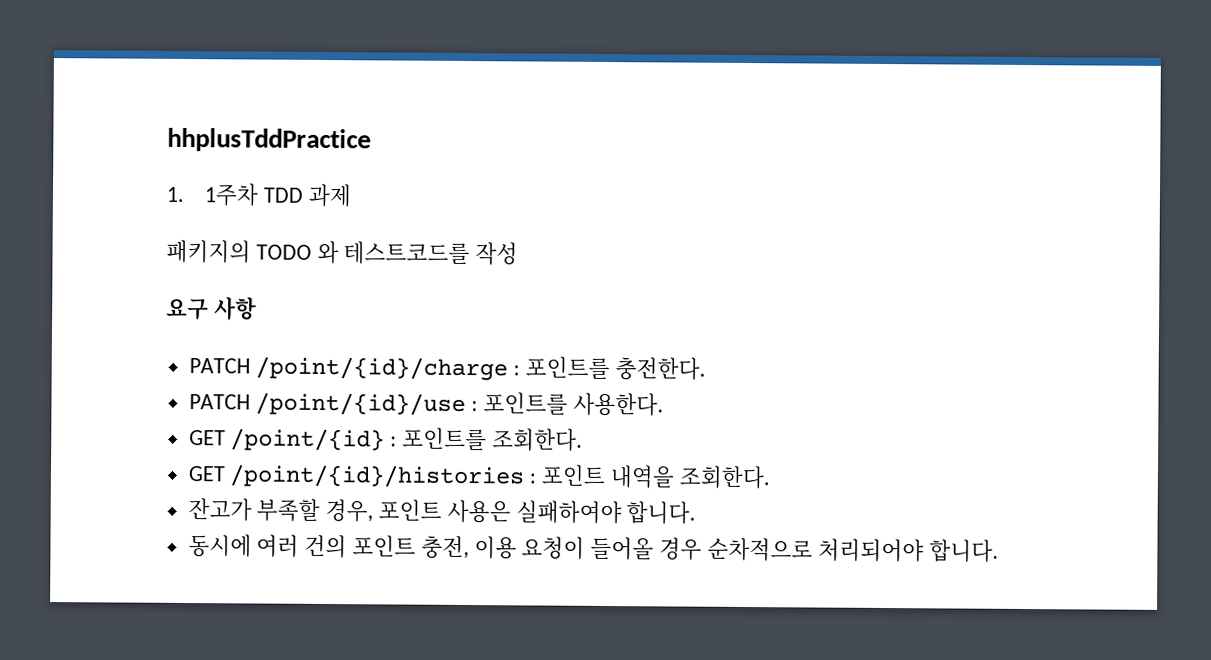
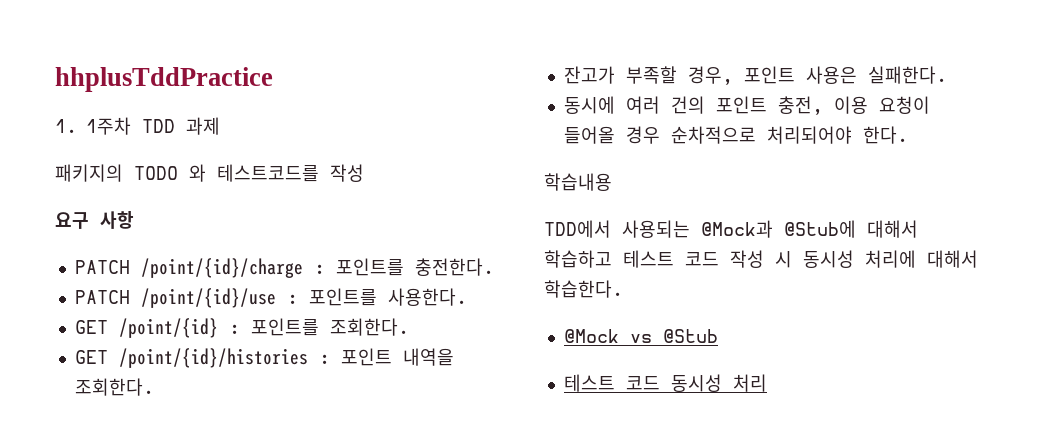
[515,500,697,525] 실패하여야 합니다. -> [867,66,947,84] 실패한다.
[928,539,999,563] 합니다. -> [862,126,908,144] [544,173,612,191] [544,220,918,238] [544,250,978,268] [544,280,623,298] [563,329,718,343] [563,374,767,392] 한다. // 학습내용 // TDD에서 사용되는 @Mock과 @Stub에 대해서 학습하고 테스트 코드 작성 시 동시성 처리에 대해서 학습한다. // @Mock vs @Stub // 테스트 코드 동시성 처리

